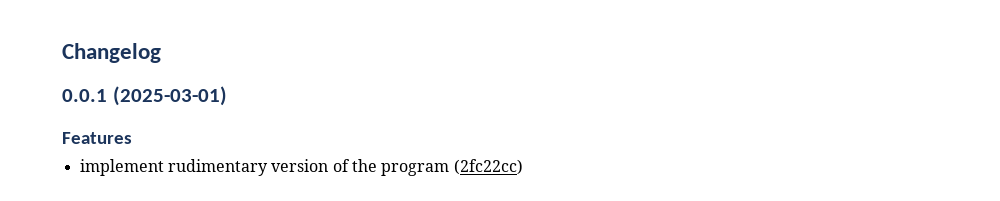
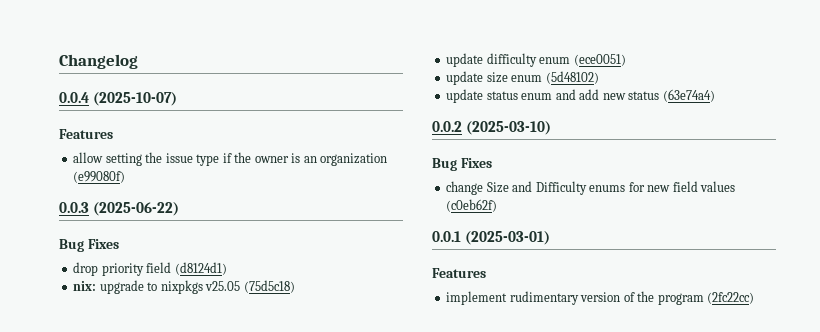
(161, 53) none -> [59,92,178,106] [59,129,113,139] [73,152,388,166] [73,171,126,183] [59,202,180,216] [59,239,119,252] [73,262,227,276] [73,280,295,294] [446,53,626,67] [446,71,599,85] [446,89,715,103] [432,121,552,135] [432,158,492,171] [446,181,736,195] [446,199,498,212] // 0.0.4 (2025-10-07) // Features // allow setting the issue type if the owner is an organization (e99080f) // 0.0.3 (2025-06-22) // Bug Fixes // drop priority field (d8124d1) // nix: upgrade to nixpkgs v25.05 (75d5c18) // update difficulty enum (ece0051) // update size enum (5d48102) // update status enum and add new status (63e74a4) // 0.0.2 (2025-03-10) // Bug Fixes // change Size and Difficulty enums for new field values (c0eb62f)

